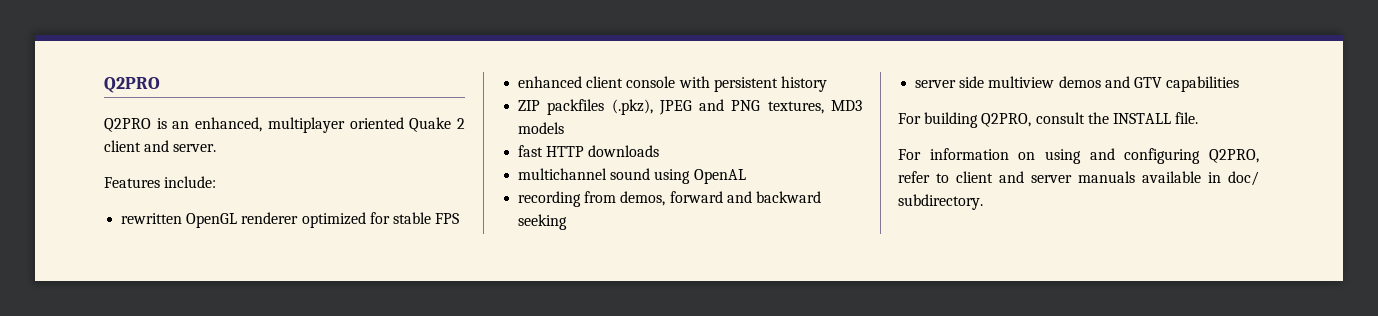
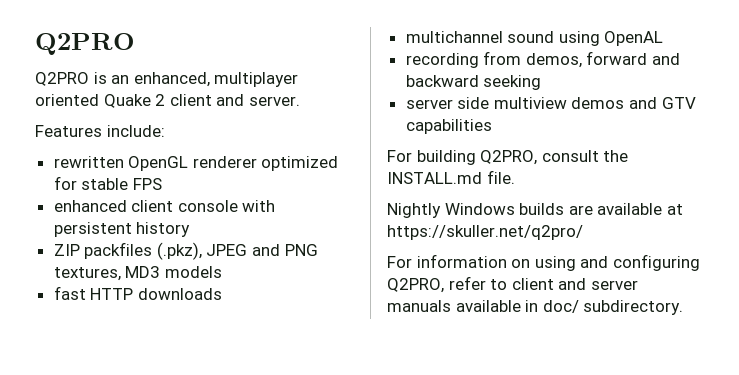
[1112,113,1171,124] INSTALL -> [387,172,482,184] INSTALL.md
(1199, 118) none -> [387,203,683,218] [387,225,583,240] // Nightly Windows builds are available at https://skuller.net/q2pro/

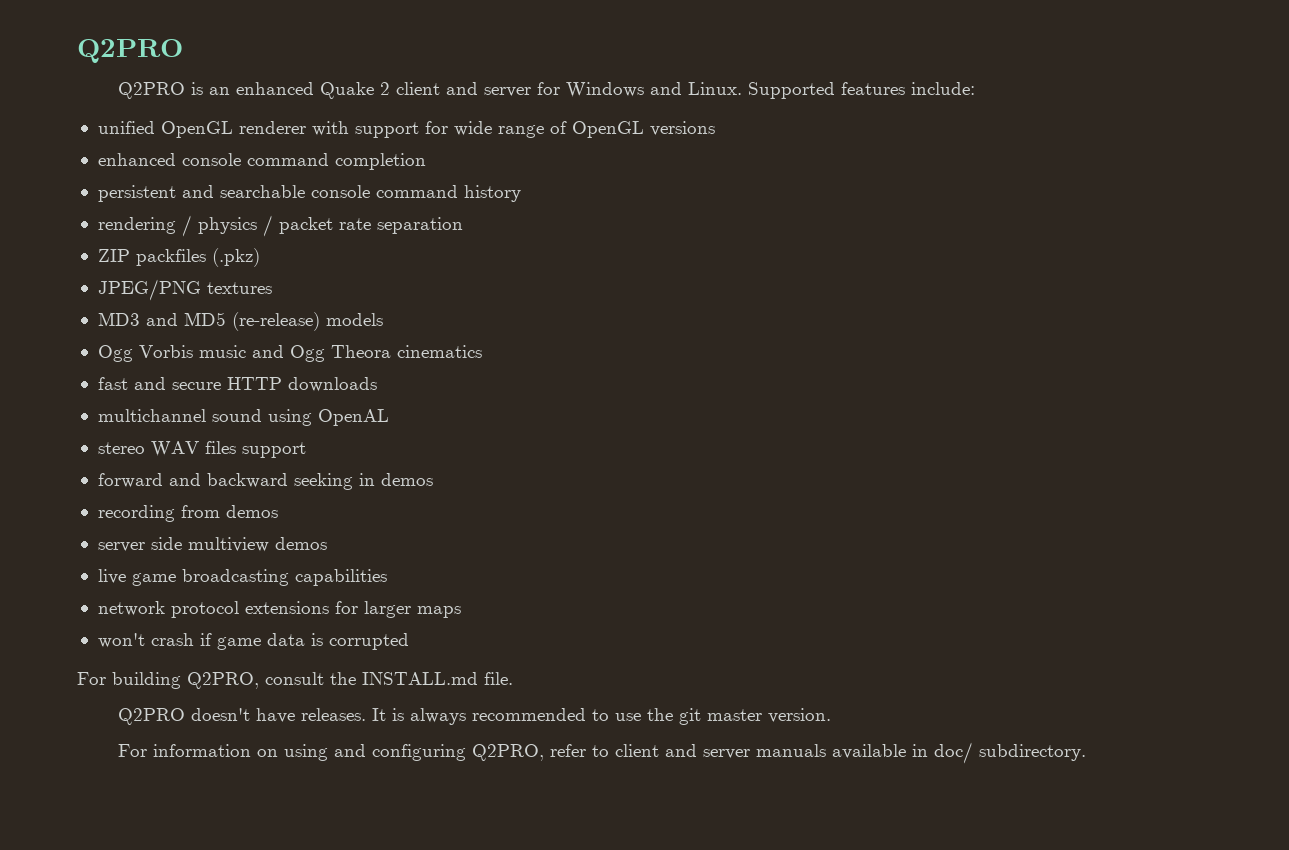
[133,72,299,87] [35,94,99,106] enhanced, multiplayer oriented -> [235,82,314,95] enhanced
[248,96,300,106] [35,125,102,137] server. // Features -> [483,82,905,99] server for Windows and Linux. Supported features
[53,156,124,168] rewritten -> [97,121,155,134] unified
[261,156,339,171] [53,176,162,190] [53,200,276,212] [53,222,191,237] [53,242,318,260] [53,266,222,281] optimized for stable FPS // enhanced client console with persistent history // ZIP packfiles (.pkz), JPEG and PNG textures, MD3 models -> [311,121,715,138] [97,153,426,170] [97,185,521,202] [97,215,463,237] [97,248,260,267] [97,279,272,301] [97,312,383,331] [97,345,482,362] with support for wide range of OpenGL versions // enhanced console command completion // persistent and searchable console command history // rendering / physics / packet rate separation // ZIP packfiles (.pkz) // JPEG/PNG textures // MD3 and MD5 (re-release) models // Ogg Vorbis music and Ogg Theora cinematics
(86, 293) none -> [133,377,221,390] and secure
[405,51,582,68] recording from demos, -> [97,441,306,458] stereo WAV files support //
(542, 82) none -> [358,473,433,486] [97,505,278,522] in demos // recording from demos
[629,97,696,109] [405,119,492,134] and GTV capabilities -> [97,569,387,586] [97,601,461,618] [97,633,409,650] // live game broadcasting capabilities // network protocol extensions for larger maps // won't crash if game data is corrupted
[387,203,683,218] [387,225,583,240] Nightly Windows builds are available at https://skuller.net/q2pro/ -> [117,708,831,725] Q2PRO doesn't have releases. It is always recommended to use the git master version.

